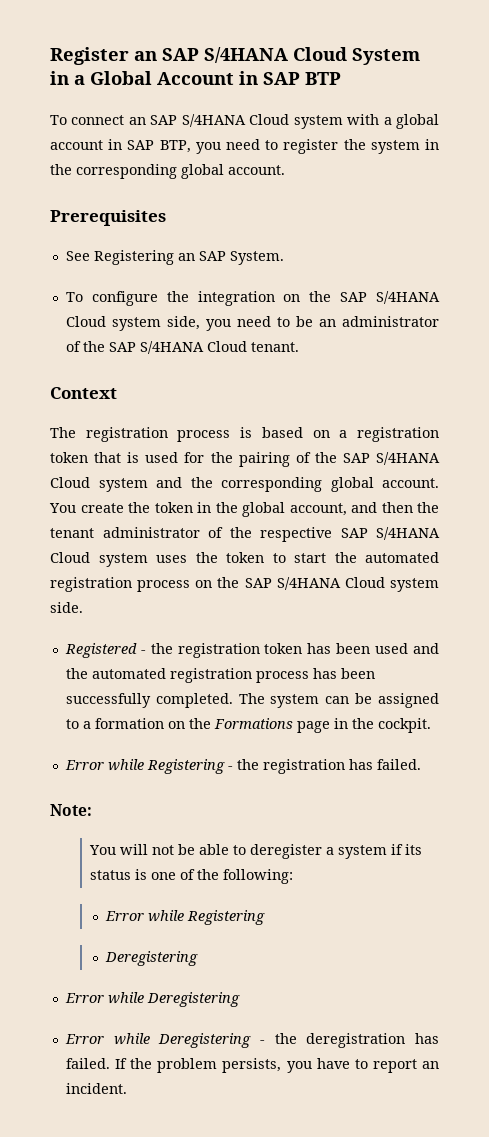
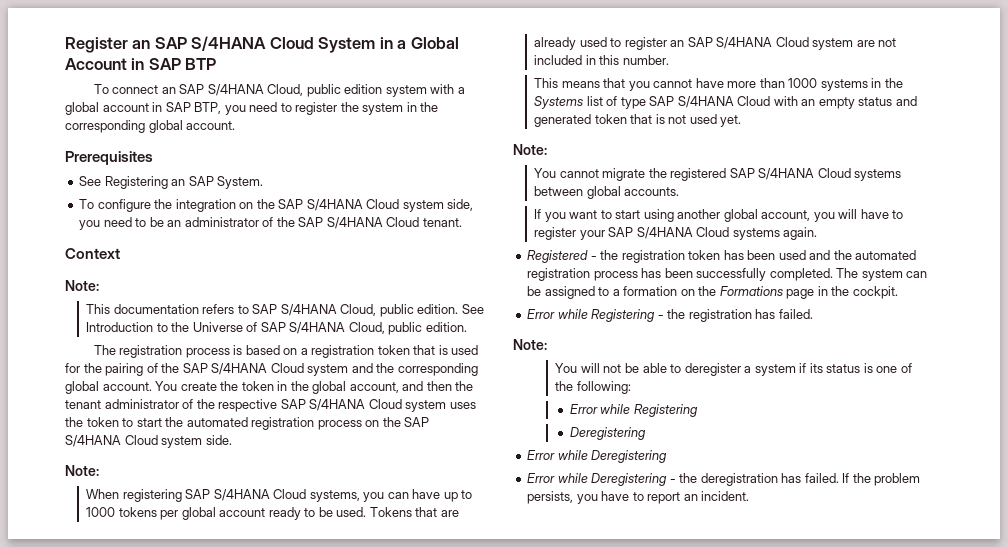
[249,114,290,125] Cloud -> [267,84,383,97] Cloud, public edition
(117, 393) none -> [65,280,99,291] [86,304,484,317] [86,322,467,335] // Note: // This documentation refers to SAP S/4HANA Cloud, public edition. See Introduction to the Universe of SAP S/4HANA Cloud, public edition.
(83, 607) none -> [65,465,99,476] [86,489,473,502] [86,507,459,520] [534,37,897,50] [534,55,669,65] [534,78,903,91] [534,96,917,109] [534,114,742,127] [513,144,547,155] [534,168,902,181] [534,186,680,199] [534,209,904,222] [534,227,818,240] // Note: // When registering SAP S/4HANA Cloud systems, you can have up to 1000 tokens per global account ready to be used. Tokens that are already used to register an SAP S/4HANA Cloud system are not included in this number. // This means that you cannot have more than 1000 systems in the Systems list of type SAP S/4HANA Cloud with an empty status and generated token that is not used yet. // Note: // You cannot migrate the registered SAP S/4HANA Cloud systems between global accounts. // If you want to start using another global account, you will have to register your SAP S/4HANA Cloud systems again.

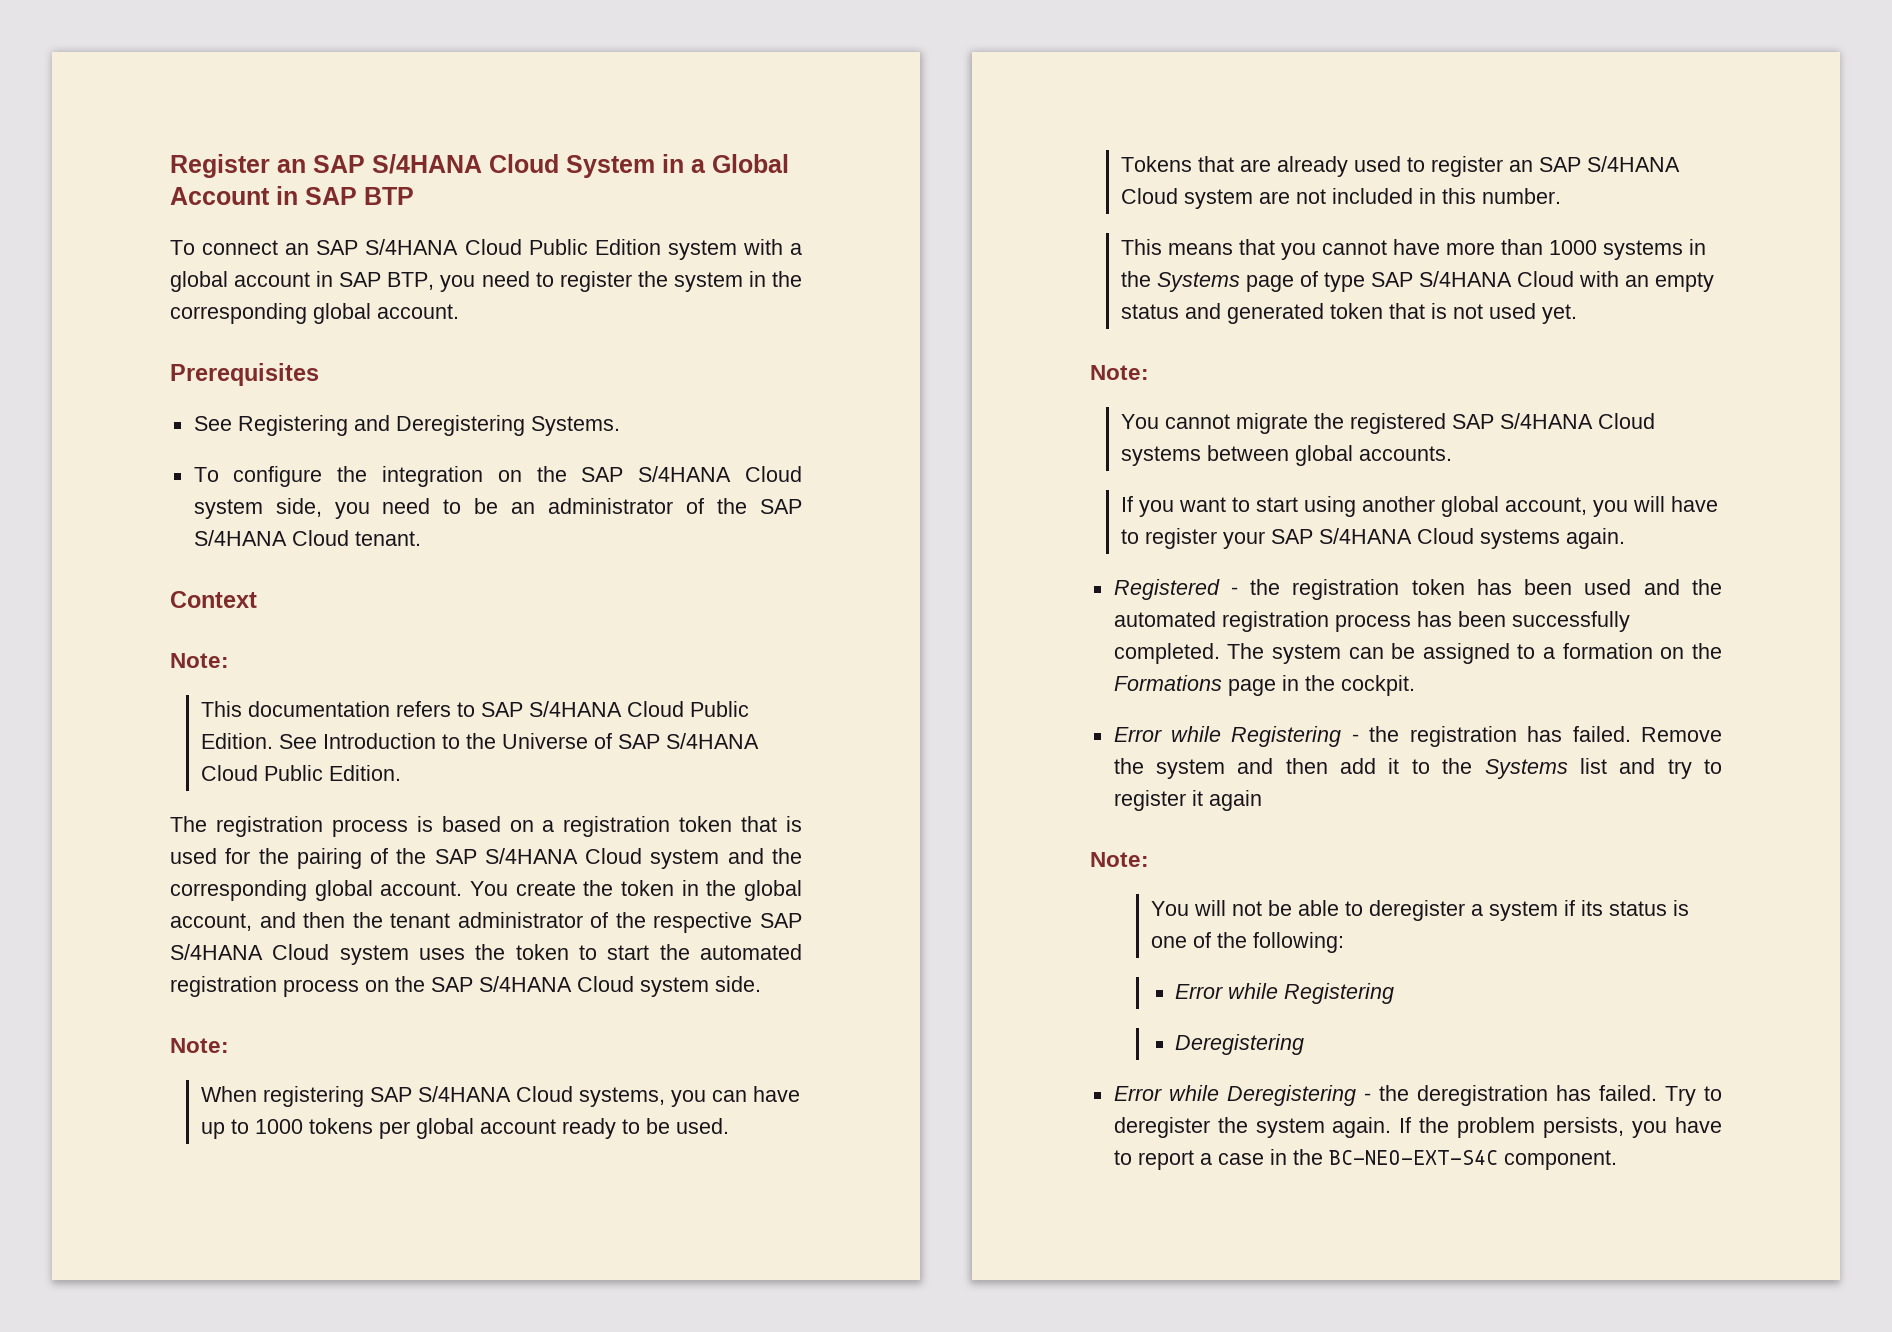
[267,84,383,97] Cloud, public edition -> [464,239,661,255] Cloud Public Edition
[171,176,264,189] an SAP System. -> [353,415,620,436] and Deregistering Systems.
[340,304,459,317] Cloud, public edition. -> [626,701,749,717] [200,733,273,749] Cloud Public Edition.
[348,322,467,335] Cloud, public edition. -> [200,765,401,781] Cloud Public Edition.
[586,96,603,106] list -> [1245,275,1294,292] page
(813, 314) none -> [1641,727,1722,742] [1113,758,1722,779] [1113,790,1262,811] Remove the system and then add it to the Systems list and try to register it again
[527,473,668,486] // Error while Deregistering -> (1356, 1095) none
(839, 478) none -> [1664,1086,1722,1106] [1113,1117,1392,1138] Try to deregister the system again.
[683,491,750,501] an incident. -> [1199,1149,1617,1170] a case in the BC-NEO-EXT-S4C component.

